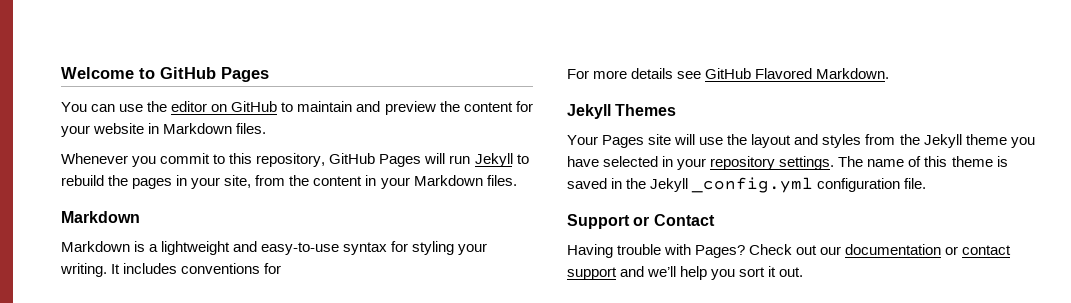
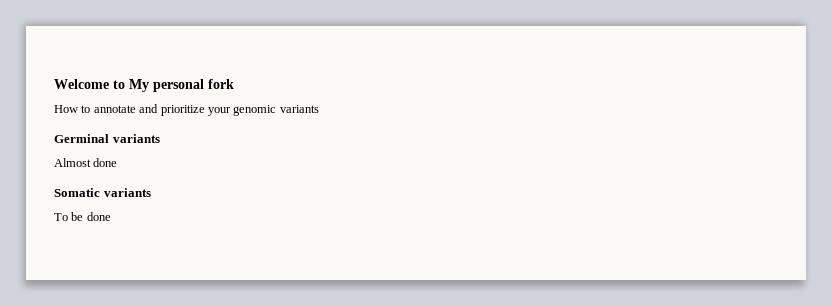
[160,67,269,82] [61,101,533,115] [61,123,267,137] [61,153,529,167] [61,175,517,189] [61,211,140,223] [61,241,488,255] [60,263,282,277] [567,68,890,79] [567,104,677,119] [567,134,1035,148] [567,156,1008,170] [567,177,927,193] [567,214,715,229] [567,244,1012,258] [567,266,804,280] GitHub Pages // You can use the editor on GitHub to maintain and preview the content for your website in Markdown files. // Whenever you commit to this repository, GitHub Pages will run Jekyll to rebuild the pages in your site, from the content in your Markdown files. // Markdown // Markdown is a lightweight and easy-to-use syntax for styling your writing. It includes conventions for // For more details see GitHub Flavored Markdown. // Jekyll Themes // Your Pages site will use the layout and styles from the Jekyll theme you have selected in your repository settings. The name of this theme is saved in the Jekyll _config.yml configuration file. // Support or Contact // Having trouble with Pages? Check out our documentation or contact support and we’ll help you sort it out. -> [129,79,234,92] [54,104,319,116] [54,134,160,143] [54,158,118,167] [54,188,151,197] [54,212,111,221] My personal fork // How to annotate and prioritize your genomic variants // Germinal variants // Almost done // Somatic variants // To be done

